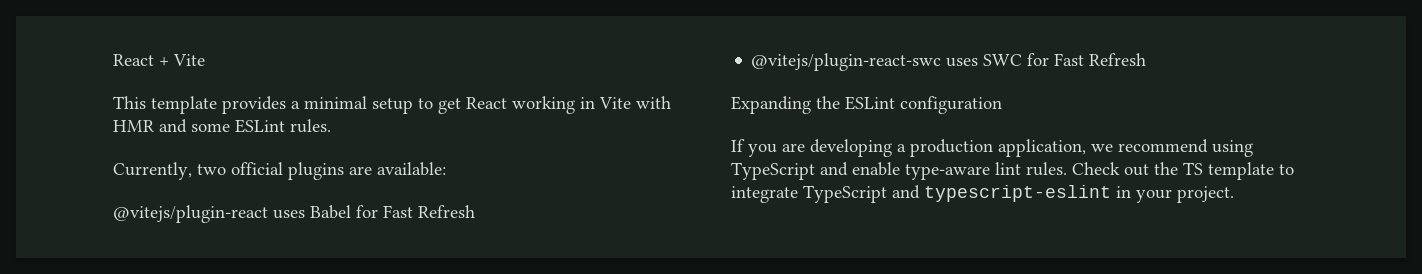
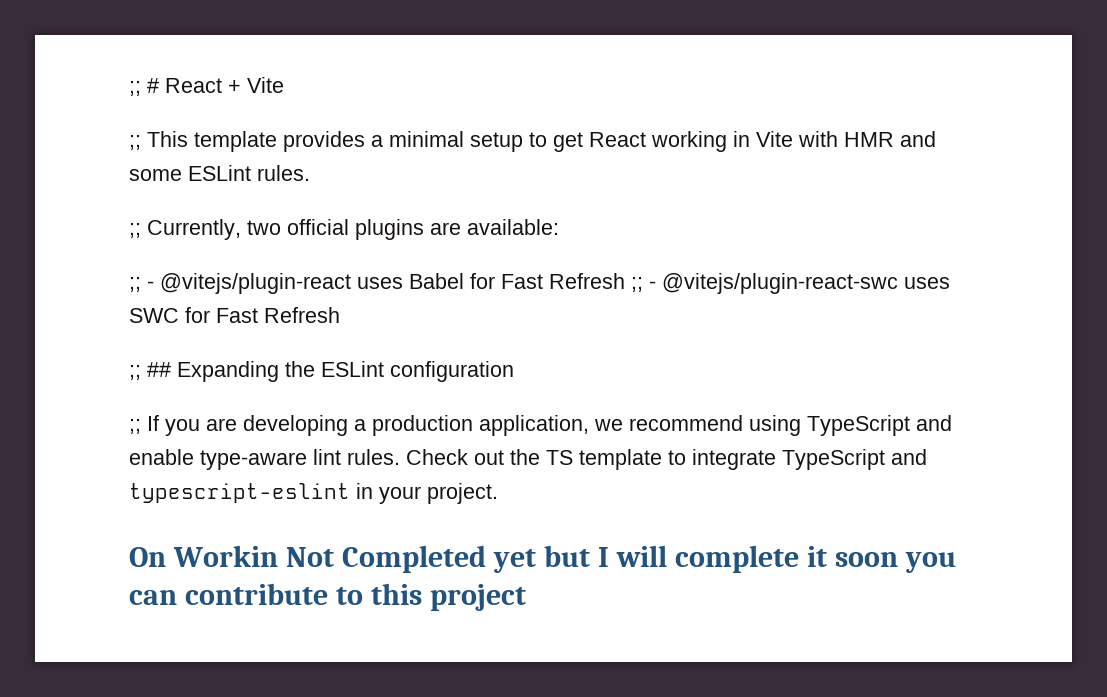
(113, 60) none -> [129,78,159,96] ;; #
(205, 60) none -> [129,135,141,150] ;;
(331, 126) none -> [129,223,141,238] ;;
(446, 169) none -> [129,277,154,292] ;; -
(475, 211) // -> [631,277,656,292] ;; -
(1147, 59) none -> [129,362,171,380] ;; ##
(1002, 105) none -> [129,419,141,434] ;;
(1234, 194) none -> [129,545,956,573] [129,583,526,611] // On Workin Not Completed yet but I will complete it soon you can contribute to this project

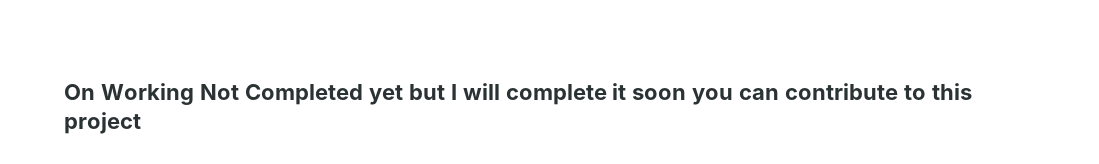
[129,77,284,96] [129,131,936,152] [129,165,310,181] [129,219,559,240] [129,273,950,294] [129,307,340,323] [129,361,514,382] [129,415,952,436] [129,449,927,470] [129,483,498,504] [129,545,278,567] ;; # React + Vite // ;; This template provides a minimal setup to get React working in Vite with HMR and some ESLint rules. // ;; Currently, two official plugins are available: // ;; - @vitejs/plugin-react uses Babel for Fast Refresh ;; - @vitejs/plugin-react-swc uses SWC for Fast Refresh // ;; ## Expanding the ESLint configuration // ;; If you are developing a production application, we recommend using TypeScript and enable type-aware lint rules. Check out the TS template to integrate TypeScript and typescript-eslint in your project. // On Workin -> [64,83,194,105] On Working

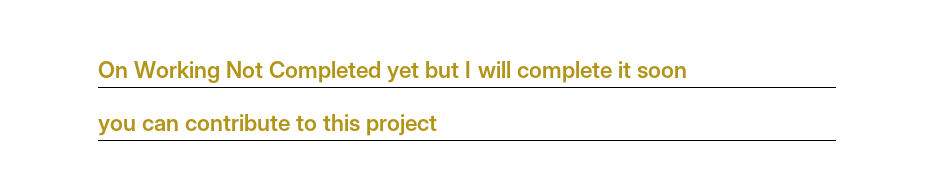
(687, 94) none -> (687, 72) //

